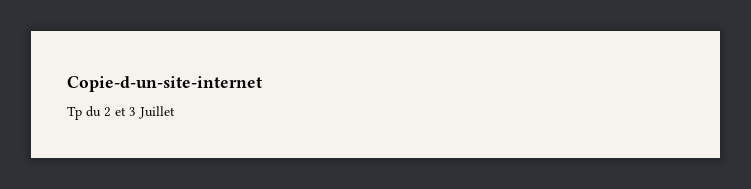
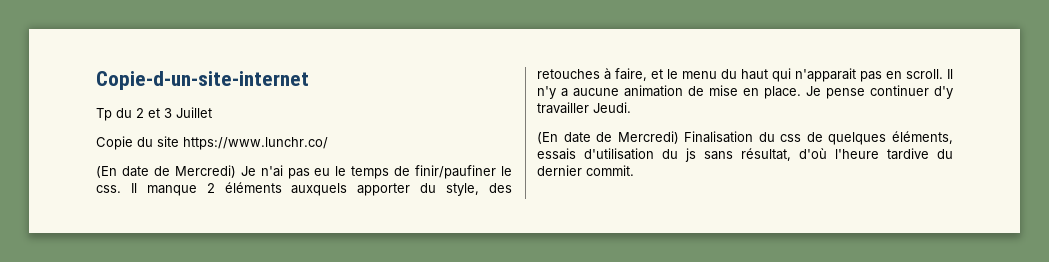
(175, 112) none -> [96,136,328,150] [96,165,512,179] [96,182,512,196] [537,68,953,82] [537,85,953,99] [537,102,631,114] [537,131,953,145] [537,148,953,162] [537,165,634,176] // Copie du site https://www.lunchr.co/ // (En date de Mercredi) Je n'ai pas eu le temps de finir/paufiner le css. Il manque 2 éléments auxquels apporter du style, des retouches à faire, et le menu du haut qui n'apparait pas en scroll. Il n'y a aucune animation de mise en place. Je pense continuer d'y travailler Jeudi. // (En date de Mercredi) Finalisation du css de quelques éléments, essais d'utilisation du js sans résultat, d'où l'heure tardive du dernier commit.

